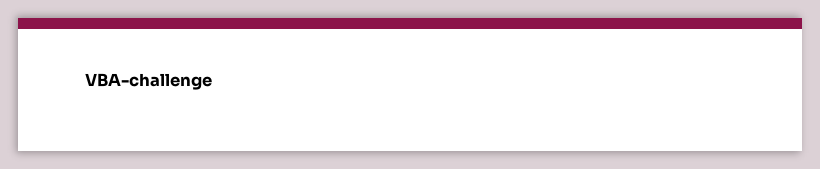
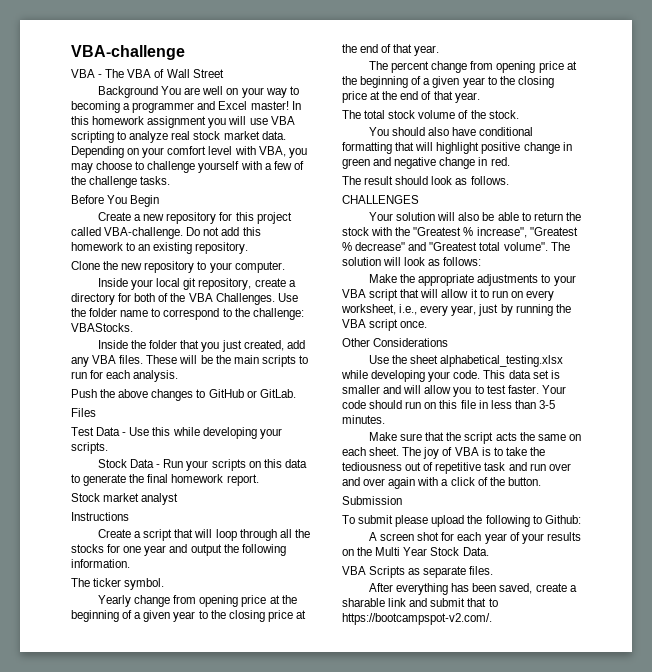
(212, 81) none -> [71,69,224,78] [97,86,299,98] [71,101,301,113] [71,116,295,128] [71,131,286,143] [71,146,307,158] [71,161,304,173] [71,176,171,188] [71,195,160,207] [97,212,292,224] [71,227,261,239] [71,242,249,254] [71,261,285,273] [97,278,296,290] [71,293,298,305] [71,308,304,320] [71,323,133,332] [97,340,305,352] [71,355,308,367] [71,370,179,382] [71,389,296,401] [71,408,96,417] [71,427,282,439] [71,442,108,454] [97,459,307,471] [71,474,259,486] [71,493,179,505] [71,512,129,521] [97,529,310,541] [71,544,286,556] [71,559,130,568] [71,578,165,590] [97,595,297,607] [71,610,306,622] [342,44,440,56] [368,61,577,73] [342,76,554,88] [342,91,480,103] [342,110,519,119] [368,127,534,136] [342,142,572,154] [342,157,510,169] [342,176,509,185] [342,195,419,204] [368,212,581,221] [342,227,578,238] [342,242,570,251] [342,257,482,266] [368,274,576,286] [342,289,554,301] [341,304,571,316] [342,319,428,331] [342,338,449,347] [368,355,564,367] [341,370,560,382] [342,385,566,397] [342,400,555,409] [342,415,385,424] [368,432,581,444] [342,447,545,459] [342,462,571,474] [342,477,541,489] [342,496,402,505] [342,515,581,527] [368,532,581,544] [342,547,489,556] [342,566,494,578] [368,583,577,595] [342,598,498,607] [342,613,492,625] // VBA - The VBA of Wall Street // Background You are well on your way to becoming a programmer and Excel master! In this homework assignment you will use VBA scripting to analyze real stock market data. Depending on your comfort level with VBA, you may choose to challenge yourself with a few of the challenge tasks. // Before You Begin // Create a new repository for this project called VBA-challenge. Do not add this homework to an existing repository. // Clone the new repository to your computer. // Inside your local git repository, create a directory for both of the VBA Challenges. Use the folder name to correspond to the challenge: VBAStocks. // Inside the folder that you just created, add any VBA files. These will be the main scripts to run for each analysis. // Push the above changes to GitHub or GitLab. // Files // Test Data - Use this while developing your scripts. // Stock Data - Run your scripts on this data to generate the final homework report. // Stock market analyst // Instructions // Create a script that will loop through all the stocks for one year and output the following information. // The ticker symbol. // Yearly change from opening price at the beginning of a given year to the closing price at the end of that year. // The percent change from opening price at the beginning of a given year to the closing price at the end of that year. // The total stock volume of the stock. // You should also have conditional formatting that will highlight positive change in green and negative change in red. // The result should look as follows. // CHALLENGES // Your solution will also be able to return the stock with the "Greatest % increase", "Greatest % decrease" and "Greatest total volume". The solution will look as follows: // Make the appropriate adjustments to your VBA script that will allow it to run on every worksheet, i.e., every year, just by running the VBA script once. // Other Considerations // Use the sheet alphabetical_testing.xlsx while developing your code. This data set is smaller and will allow you to test faster. Your code should run on this file in less than 3-5 minutes. // Make sure that the script acts the same on each sheet. The joy of VBA is to take the tediousness out of repetitive task and run over and over again with a click of the button. // Submission // To submit please upload the following to Github: // A screen shot for each year of your results on the Multi Year Stock Data. // VBA Scripts as separate files. // After everything has been saved, create a sharable link and submit that to https://bootcampspot-v2.com/.

